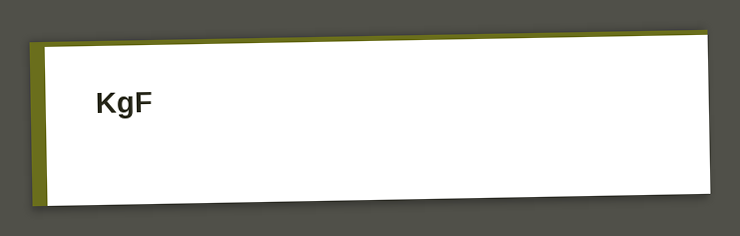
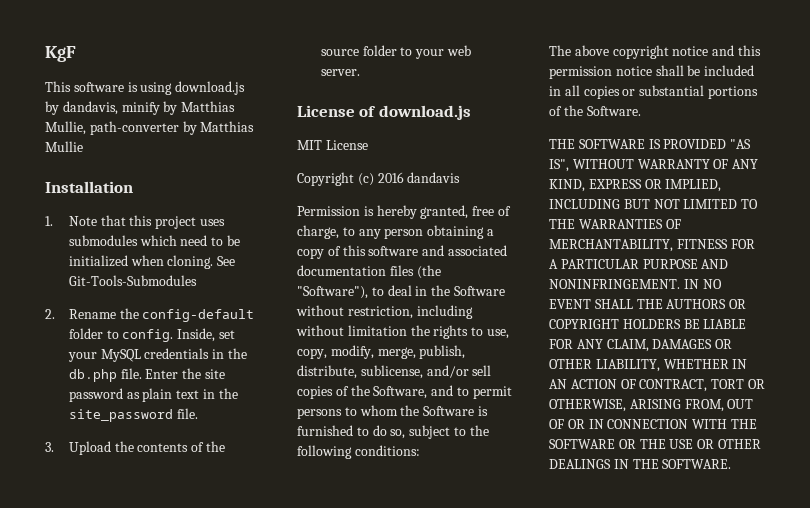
(153, 105) none -> [45,81,246,95] [45,101,236,115] [45,121,255,135] [45,141,83,152] [45,181,133,193] [45,215,225,229] [68,235,240,246] [68,255,236,269] [68,275,197,286] [45,308,255,322] [68,328,235,342] [67,348,247,362] [68,368,225,382] [68,388,238,402] [68,408,198,422] [45,441,225,455] [320,45,471,59] [320,69,360,76] [297,105,471,120] [297,140,368,150] [297,172,461,186] [297,205,511,219] [297,225,494,239] [297,245,507,259] [297,265,441,279] [297,285,505,299] [296,305,473,319] [296,325,509,339] [297,345,466,359] [297,365,492,379] [297,385,512,399] [297,405,488,419] [297,425,489,439] [297,445,420,459] [549,45,761,59] [549,65,755,79] [549,85,758,99] [549,105,641,116] [549,139,752,149] [549,159,759,172] [549,179,722,192] [549,199,759,209] [549,219,681,229] [549,239,755,252] [549,259,729,269] [549,279,722,289] [549,299,747,309] [549,319,747,329] [549,339,733,352] [549,359,748,372] [549,379,765,392] [549,399,754,412] [549,419,757,429] [549,439,761,449] [549,459,732,469] // This software is using download.js by dandavis, minify by Matthias Mullie, path-converter by Matthias Mullie // Installation // 1. Note that this project uses submodules which need to be initialized when cloning. See Git-Tools-Submodules // 2. Rename the config-default folder to config. Inside, set your MySQL credentials in the db.php file. Enter the site password as plain text in the site_password file. // 3. Upload the contents of the source folder to your web server. // License of download.js // MIT License // Copyright (c) 2016 dandavis // Permission is hereby granted, free of charge, to any person obtaining a copy of this software and associated documentation files (the "Software"), to deal in the Software without restriction, including without limitation the rights to use, copy, modify, merge, publish, distribute, sublicense, and/or sell copies of the Software, and to permit persons to whom the Software is furnished to do so, subject to the following conditions: // The above copyright notice and this permission notice shall be included in all copies or substantial portions of the Software. // THE SOFTWARE IS PROVIDED "AS IS", WITHOUT WARRANTY OF ANY KIND, EXPRESS OR IMPLIED, INCLUDING BUT NOT LIMITED TO THE WARRANTIES OF MERCHANTABILITY, FITNESS FOR A PARTICULAR PURPOSE AND NONINFRINGEMENT. IN NO EVENT SHALL THE AUTHORS OR COPYRIGHT HOLDERS BE LIABLE FOR ANY CLAIM, DAMAGES OR OTHER LIABILITY, WHETHER IN AN ACTION OF CONTRACT, TORT OR OTHERWISE, ARISING FROM, OUT OF OR IN CONNECTION WITH THE SOFTWARE OR THE USE OR OTHER DEALINGS IN THE SOFTWARE.

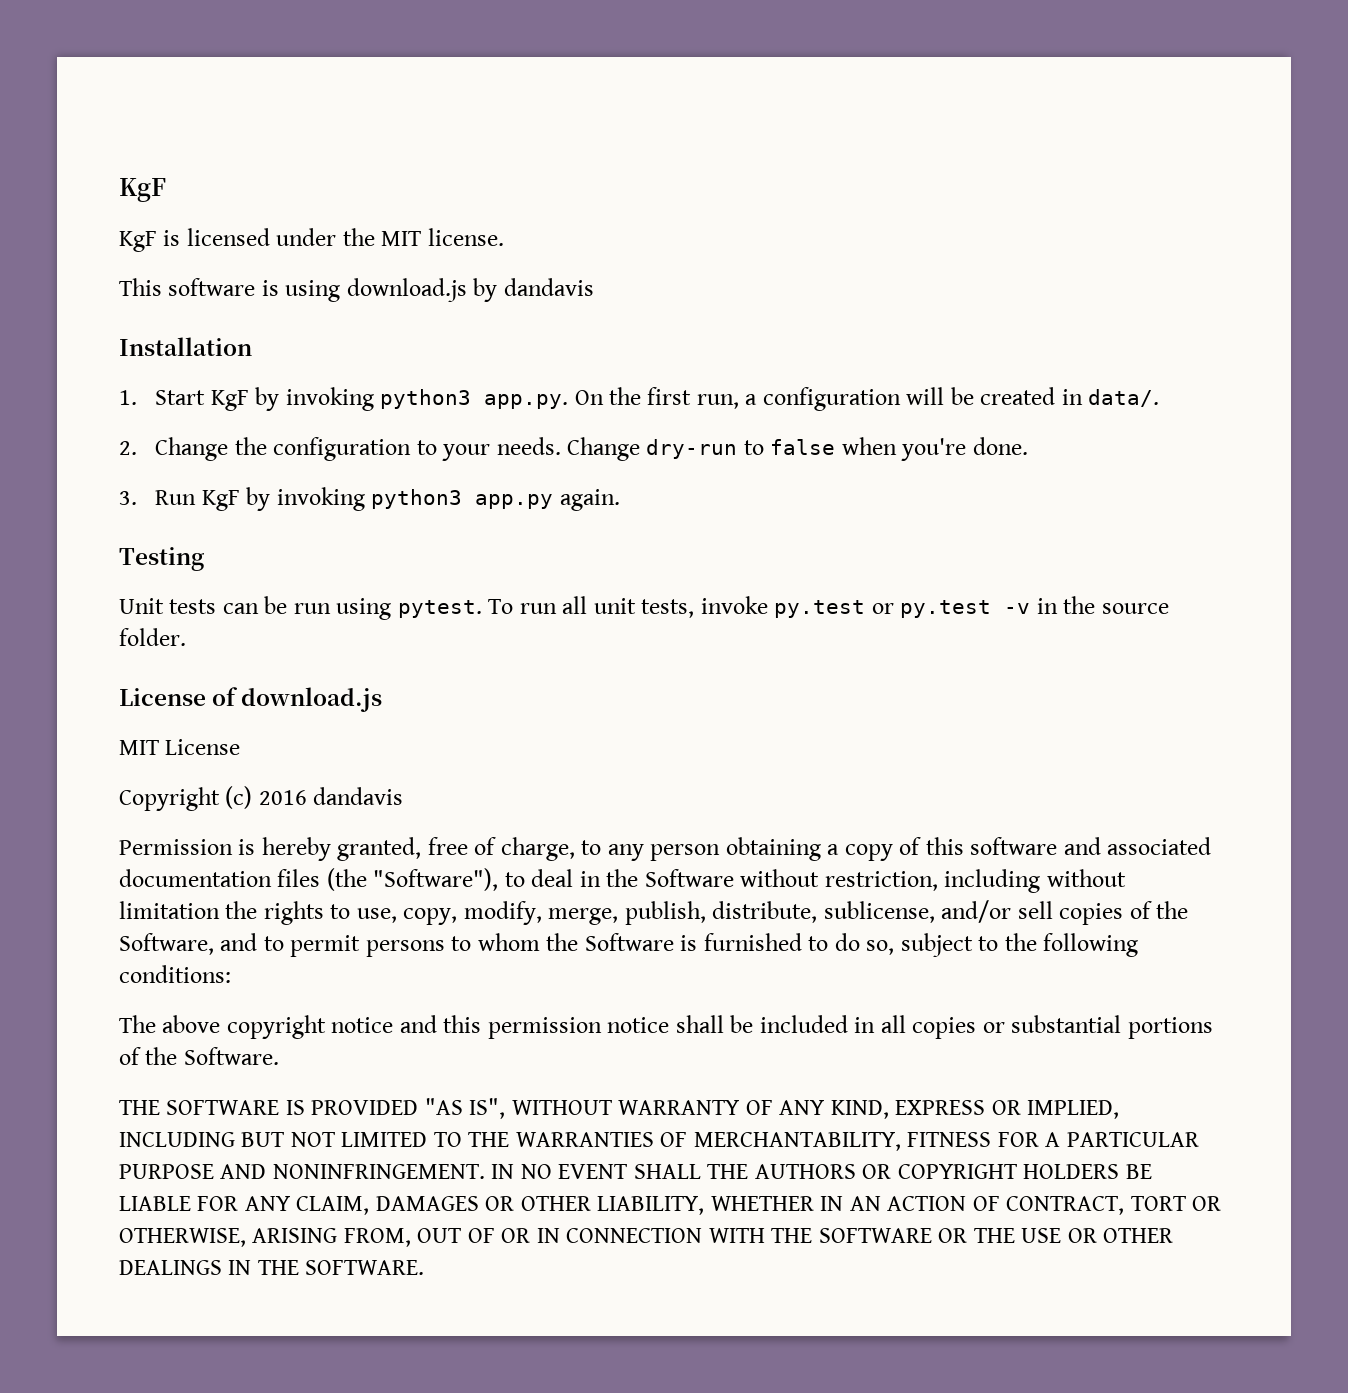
[45,46,76,62] KgF -> [119,178,166,202] [119,228,504,252] KgF // KgF is licensed under the MIT license.
[62,101,236,115] [45,121,255,135] [45,141,83,152] [45,181,133,193] [45,215,225,229] [68,235,240,246] [68,255,236,269] [68,275,197,286] [45,308,255,322] [68,328,235,342] [67,348,247,362] [68,368,225,382] [68,388,238,402] [68,408,198,422] [45,441,225,455] [320,45,471,59] [320,69,360,76] dandavis, minify by Matthias Mullie, path-converter by Matthias Mullie // Installation // 1. Note that this project uses submodules which need to be initialized when cloning. See Git-Tools-Submodules // 2. Rename the config-default folder to config. Inside, set your MySQL credentials in the db.php file. Enter the site password as plain text in the site_password file. // 3. Upload the contents of the source folder to your web server. -> [503,278,594,296] [119,337,252,356] [119,387,1160,411] [119,437,1028,461] [119,487,620,511] [119,547,204,571] [119,596,1169,620] [119,628,186,646] dandavis // Installation // 1. Start KgF by invoking python3 app.py. On the first run, a configuration will be created in data/. // 2. Change the configuration to your needs. Change dry-run to false when you're done. // 3. Run KgF by invoking python3 app.py again. // Testing // Unit tests can be run using pytest. To run all unit tests, invoke py.test or py.test -v in the source folder.

